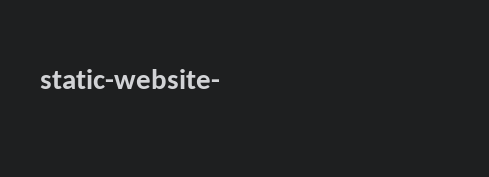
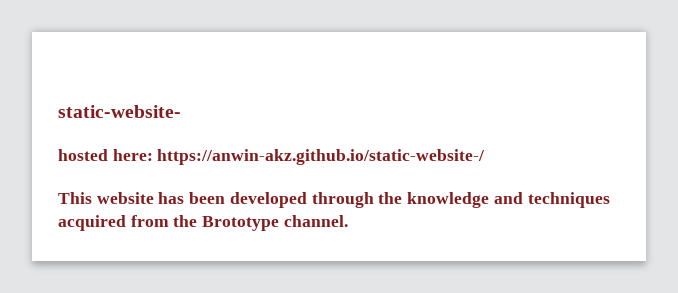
(220, 79) none -> [58,149,486,165] [58,192,610,208] [58,215,348,231] // hosted here: https://anwin-akz.github.io/static-website-/ // This website has been developed through the knowledge and techniques acquired from the Brototype channel.

